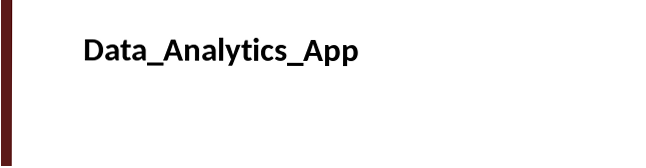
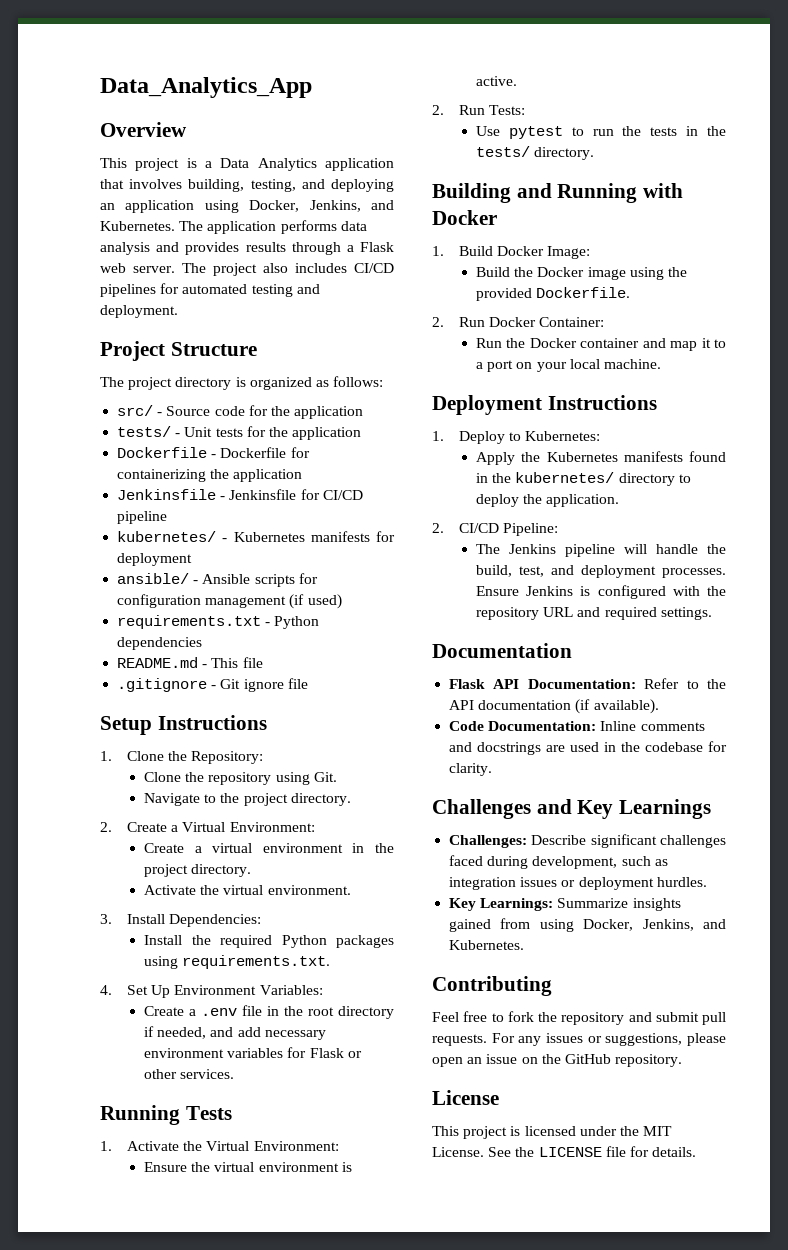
(360, 52) none -> [100,122,187,137] [100,158,394,171] [100,179,394,192] [100,200,394,213] [100,220,367,234] [100,242,394,255] [100,263,394,276] [100,283,320,297] [100,305,178,318] [100,341,257,361] [100,376,384,390] [117,405,364,419] [117,426,362,440] [117,447,310,458] [117,469,303,482] [117,489,363,500] [117,511,168,524] [117,531,395,542] [117,553,193,566] [117,573,318,587] [117,594,342,609] [117,615,320,629] [117,637,203,650] [117,657,263,668] [117,678,308,692] [100,715,267,735] [100,751,264,764] [144,772,337,785] [144,793,351,806] [100,822,315,832] [144,843,394,853] [144,864,252,877] [144,885,351,895] [100,914,262,927] [144,935,394,948] [144,955,331,969] [100,985,323,998] [144,1005,394,1019] [144,1026,326,1040] [144,1047,362,1058] [144,1069,235,1079] [100,1105,232,1125] [100,1141,339,1151] [144,1162,352,1172] [476,76,518,86] [432,105,526,115] [476,126,726,139] [476,146,595,160] [432,183,684,203] [432,210,497,225] [432,246,591,259] [476,267,687,280] [476,287,631,301] [432,317,605,327] [476,338,726,351] [476,359,661,372] [432,395,657,415] [432,431,601,444] [476,451,726,465] [476,472,691,486] [476,494,620,507] [432,523,559,536] [476,544,726,557] [476,565,726,578] [476,585,726,599] [476,607,712,620] [432,643,572,658] [449,678,726,689] [449,699,659,714] [449,721,705,731] [449,741,727,755] [449,763,493,776] [432,799,712,819] [449,834,726,848] [449,855,668,869] [449,877,707,890] [449,898,681,911] [449,918,726,932] [449,940,525,950] [432,976,552,996] [432,1011,726,1025] [432,1033,726,1046] [432,1054,683,1067] [432,1090,499,1105] [432,1126,673,1139] [432,1146,697,1157] // Overview // This project is a Data Analytics application that involves building, testing, and deploying an application using Docker, Jenkins, and Kubernetes. The application performs data analysis and provides results through a Flask web server. The project also includes CI/CD pipelines for automated testing and deployment. // Project Structure // The project directory is organized as follows: // src/ - Source code for the application // tests/ - Unit tests for the application // Dockerfile - Dockerfile for containerizing the application // Jenkinsfile - Jenkinsfile for CI/CD pipeline // kubernetes/ - Kubernetes manifests for deployment // ansible/ - Ansible scripts for configuration management (if used) // requirements.txt - Python dependencies // README.md - This file // .gitignore - Git ignore file // Setup Instructions // 1. Clone the Repository: // Clone the repository using Git. // Navigate to the project directory. // 2. Create a Virtual Environment: // Create a virtual environment in the project directory. // Activate the virtual environment. // 3. Install Dependencies: // Install the required Python packages using requirements.txt. // 4. Set Up Environment Variables: // Create a .env file in the root directory if needed, and add necessary environment variables for Flask or other services. // Running Tests // 1. Activate the Virtual Environment: // Ensure the virtual environment is active. // 2. Run Tests: // Use pytest to run the tests in the tests/ directory. // Building and Running with Docker // 1. Build Docker Image: // Build the Docker image using the provided Dockerfile. // 2. Run Docker Container: // Run the Docker container and map it to a port on your local machine. // Deployment Instructions // 1. Deploy to Kubernetes: // Apply the Kubernetes manifests found in the kubernetes/ directory to deploy the application. // 2. CI/CD Pipeline: // The Jenkins pipeline will handle the build, test, and deployment processes. Ensure Jenkins is configured with the repository URL and required settings. // Documentation // Flask API Documentation: Refer to the API documentation (if available). // Code Documentation: Inline comments and docstrings are used in the codebase for clarity. // Challenges and Key Learnings // Challenges: Describe significant challenges faced during development, such as integration issues or deployment hurdles. // Key Learnings: Summarize insights gained from using Docker, Jenkins, and Kubernetes. // Contributing // Feel free to fork the repository and submit pull requests. For any issues or suggestions, please open an issue on the GitHub repository. // License // This project is licensed under the MIT License. See the LICENSE file for details.

